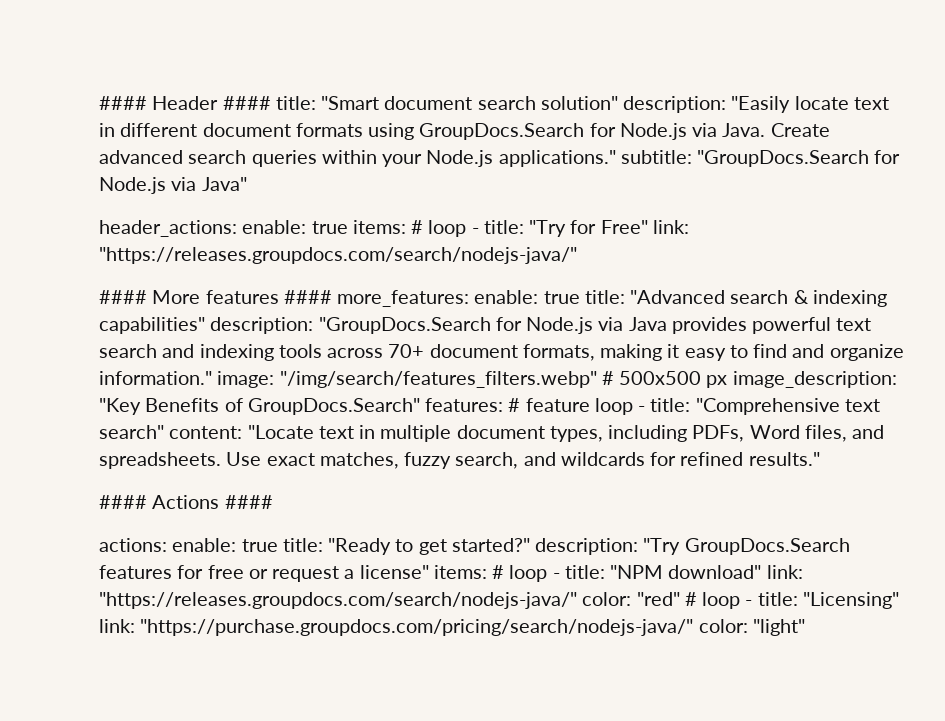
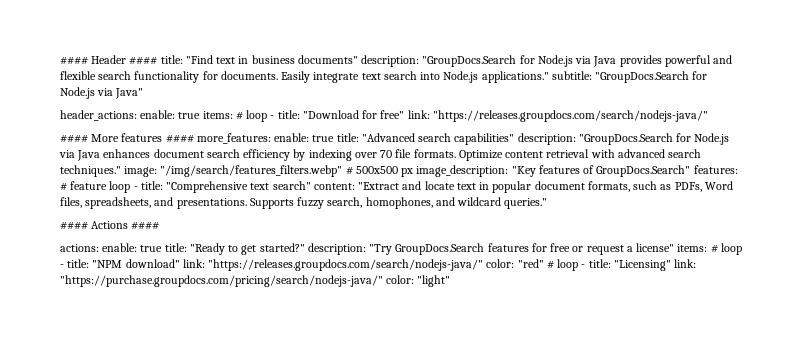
[321,96,889,113] [99,123,830,140] [99,150,423,167] "Smart document search solution" description: "Easily locate text in different document formats using GroupDocs.Search for Node.js via Java. Create advanced search queries within your -> [185,55,733,67] [60,71,441,83] "Find text in business documents" description: "GroupDocs.Search for Node.js via Java provides powerful and flexible search functionality for documents. Easily integrate text search into
[529,220,648,237] "Try for Free" -> [302,110,405,119] "Download for free"
[793,290,887,307] & indexing -> (452, 137) none
[671,317,872,334] [99,344,904,361] [99,371,212,385] provides powerful text search and indexing tools across 70+ document formats, making it easy to find and organize information." -> [103,149,702,161] [60,165,121,177] enhances document search efficiency by indexing over 70 file formats. Optimize content retrieval with advanced search techniques."
[145,398,220,412] Benefits -> [538,165,580,174] features
[247,425,885,442] [99,452,820,469] "Locate text in multiple document types, including PDFs, Word files, and spreadsheets. Use exact matches, fuzzy search, and wildcards for refined results." -> [358,181,733,193] [60,197,548,209] "Extract and locate text in popular document formats, such as PDFs, Word files, spreadsheets, and presentations. Supports fuzzy search, homophones, and wildcard queries."

